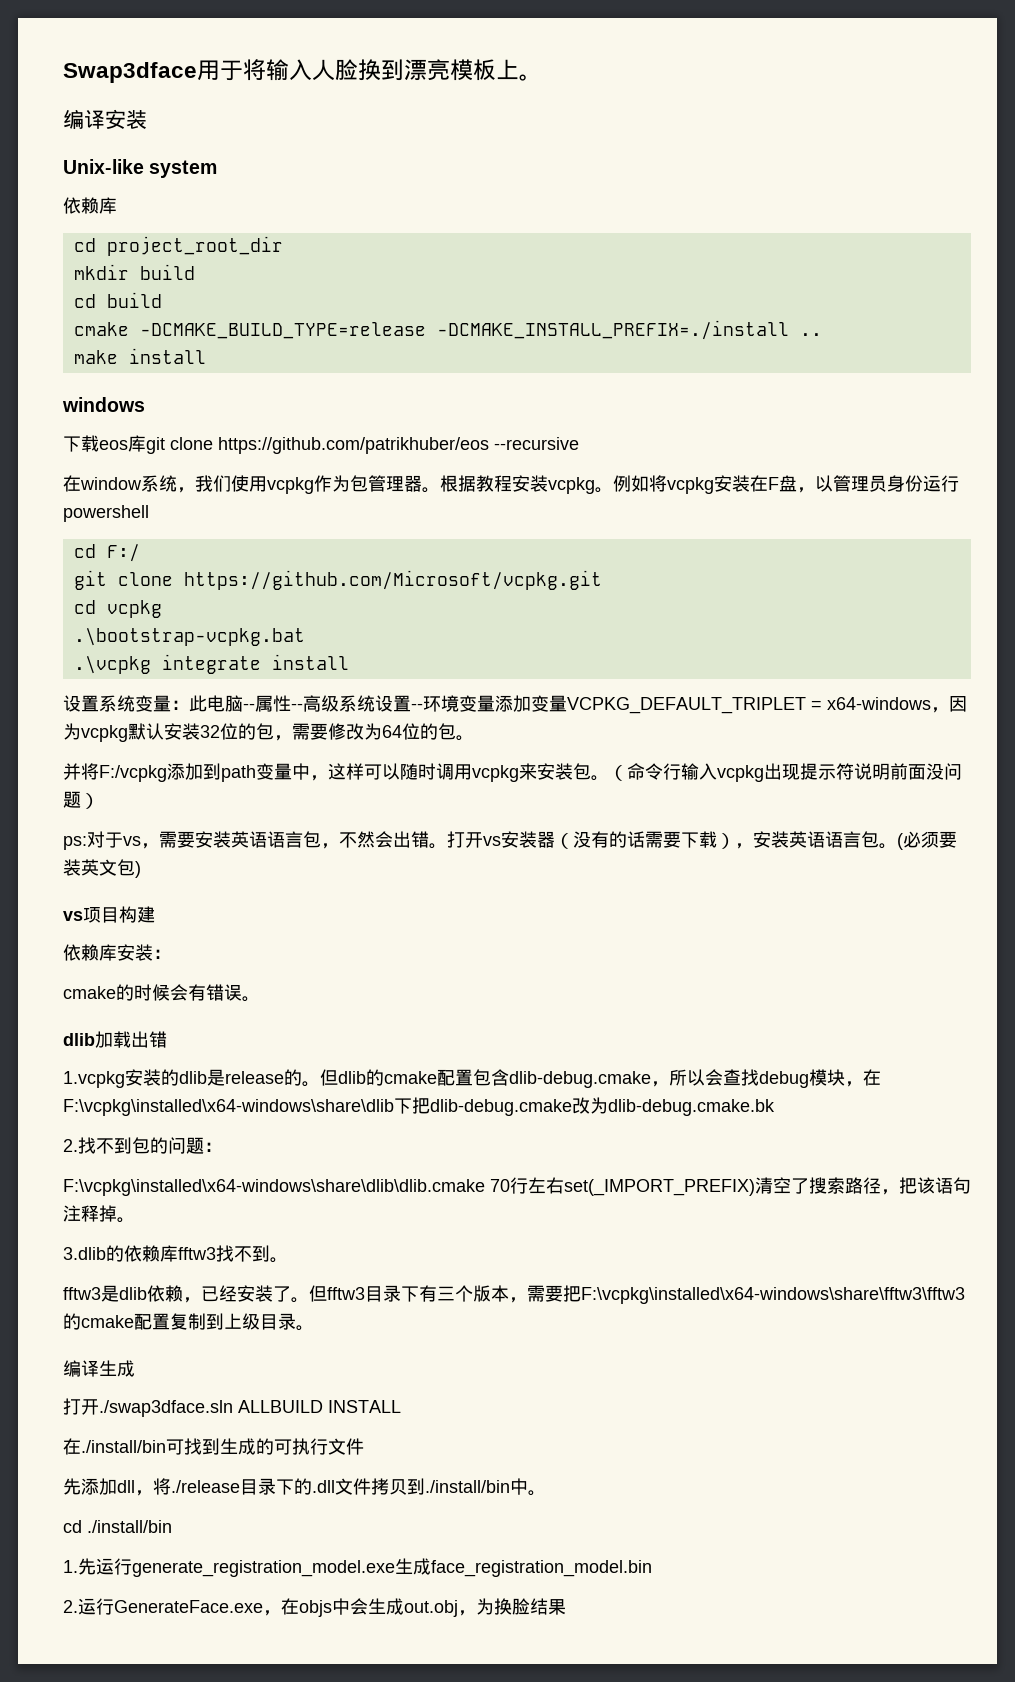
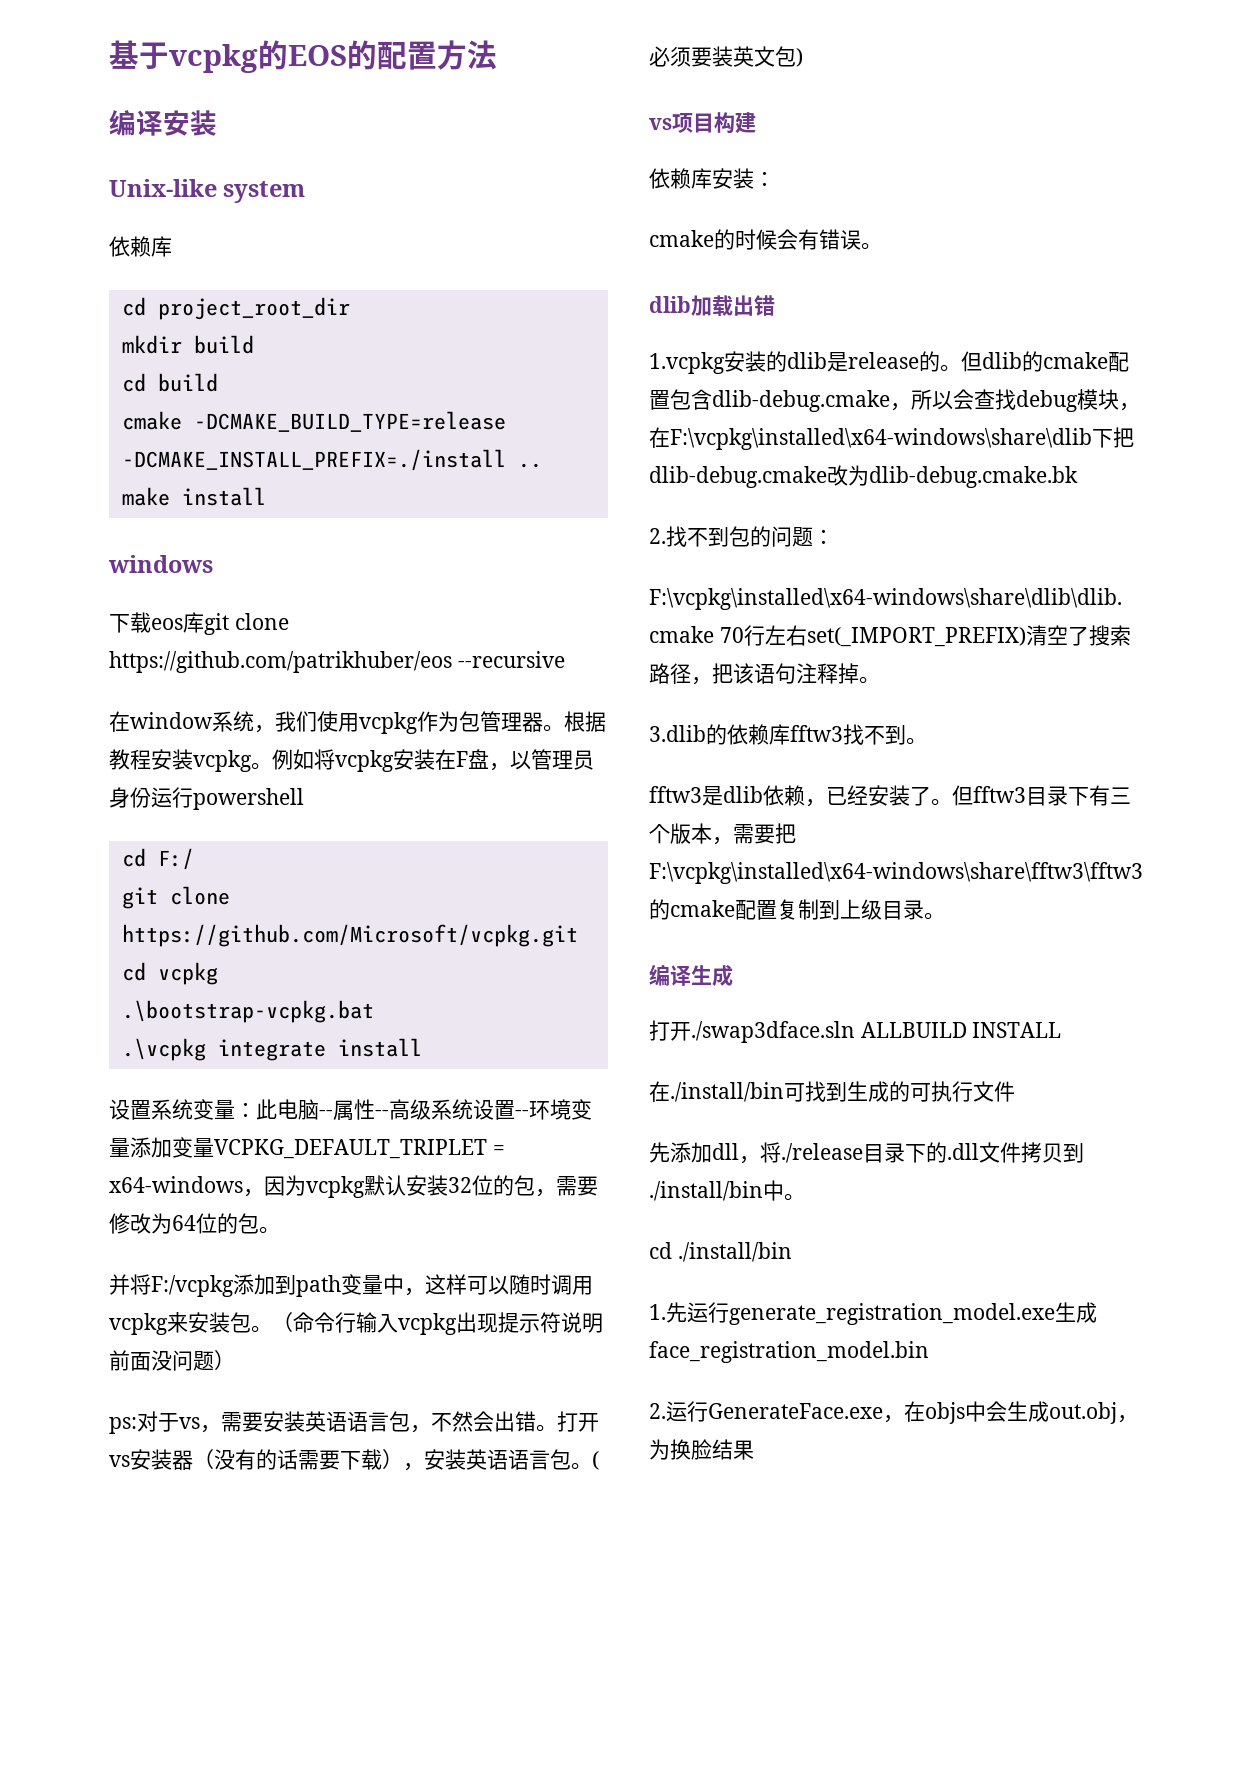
[63,59,542,83] Swap3dface用于将输入人脸换到漂亮模板上。 -> [109,40,497,73] 基于vcpkg的EOS的配置方法

